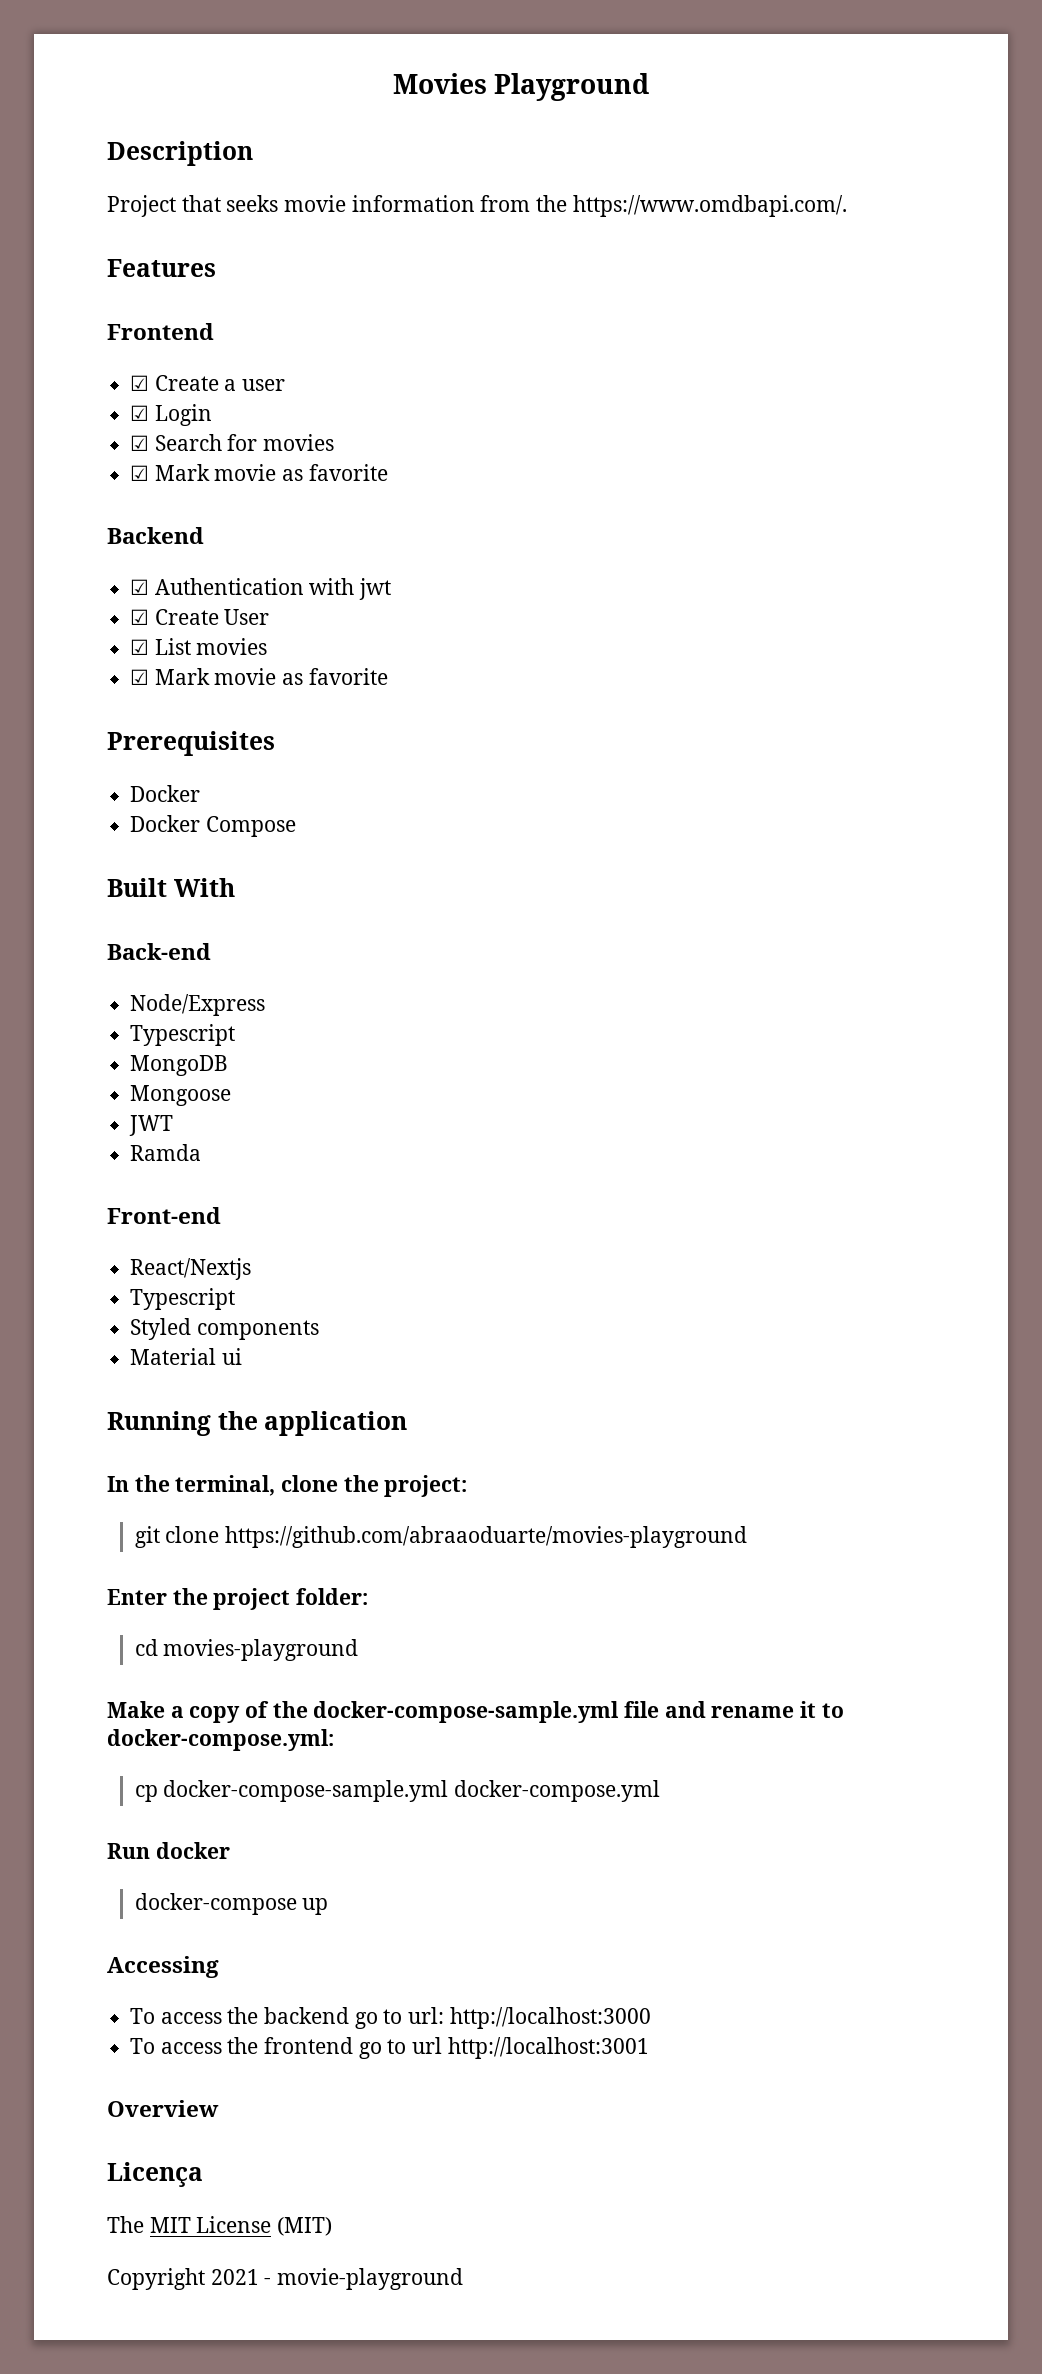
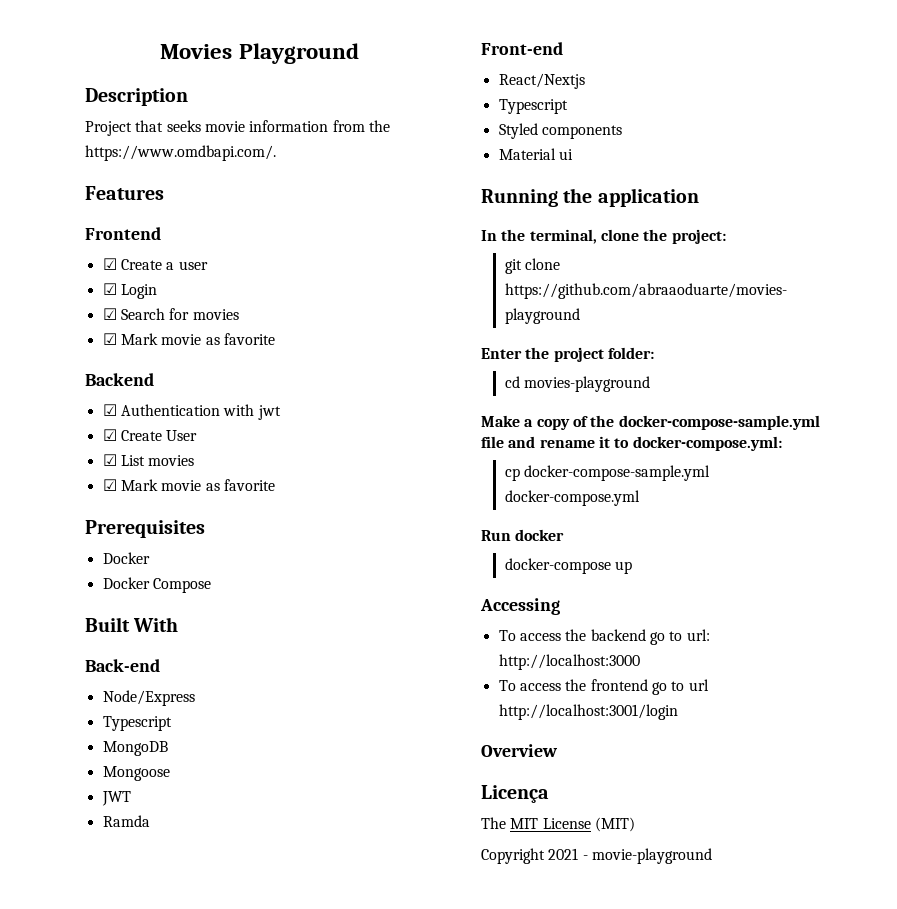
[447,2037,649,2059] http://localhost:3001 -> [498,704,678,720] http://localhost:3001/login

